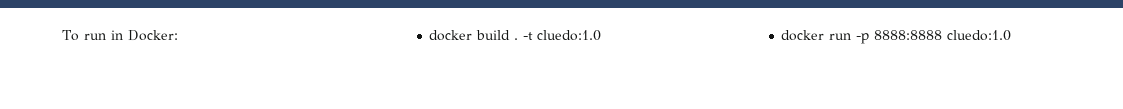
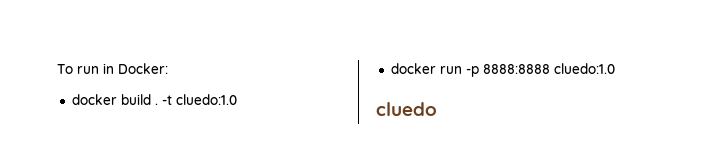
(1012, 35) none -> [376,102,437,116] // cluedo

